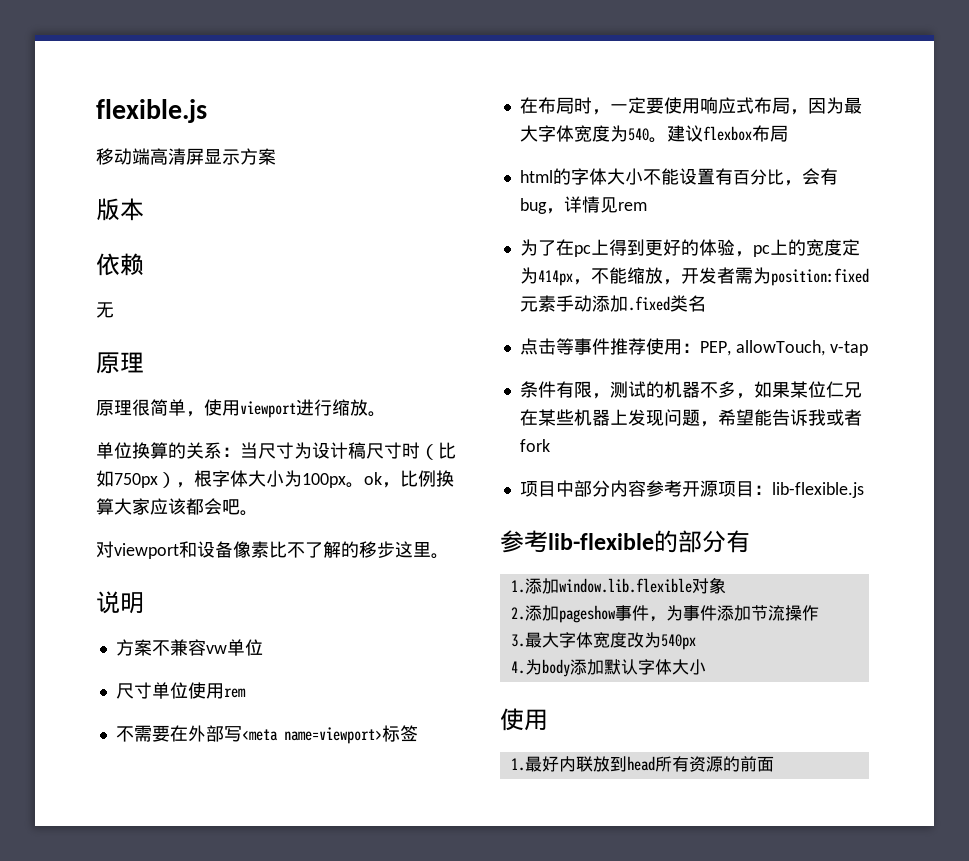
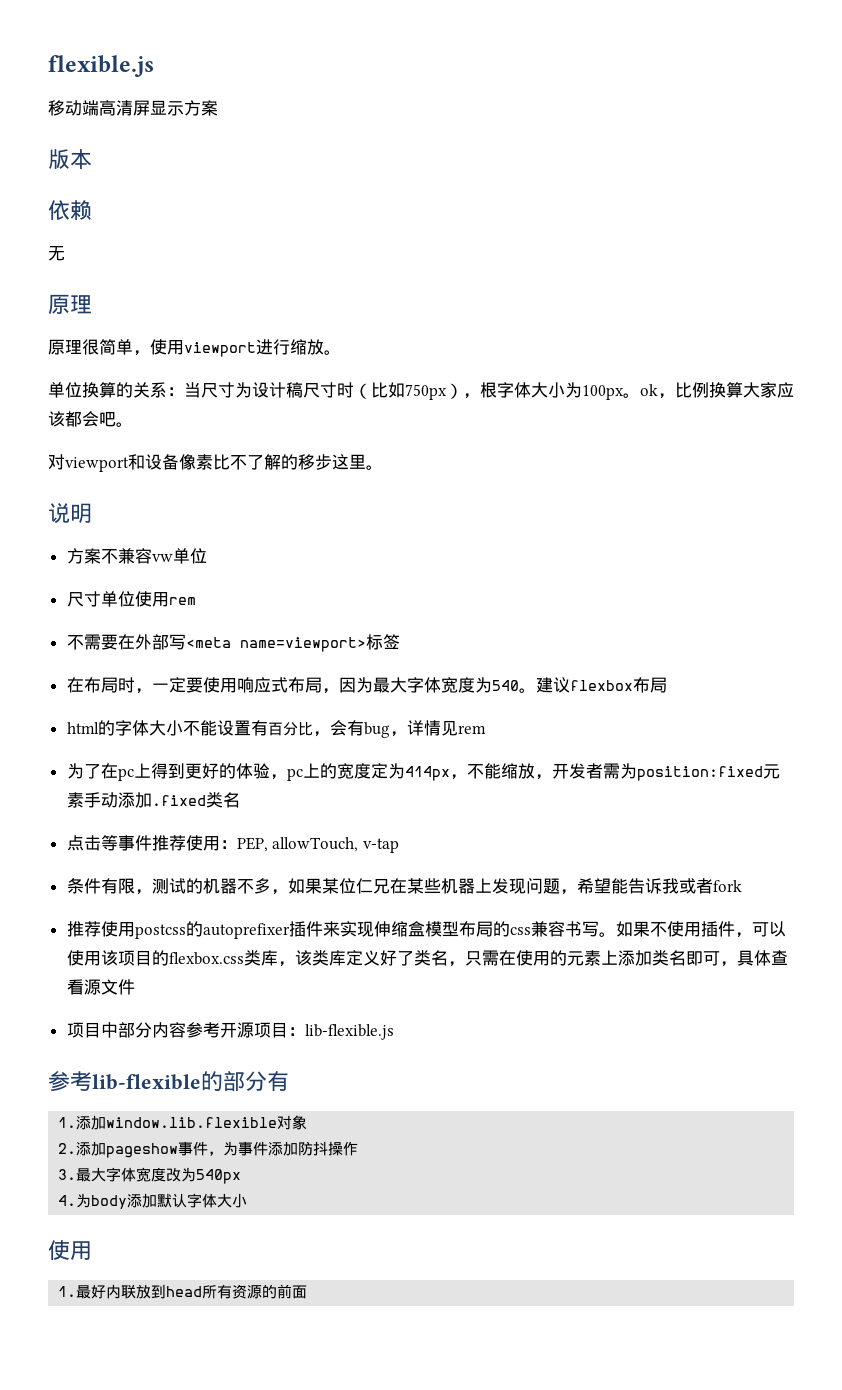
(550, 445) none -> [66,921,786,939] [66,950,788,967] [66,979,135,995] // 推荐使用postcss的autoprefixer插件来实现伸缩盒模型布局的css兼容书写。如果不使用插件，可以使用该项目的flexbox.css类库，该类库定义好了类名，只需在使用的元素上添加类名即可，具体查看源文件
[750,605,785,621] 节流 -> [298,1141,329,1156] 防抖

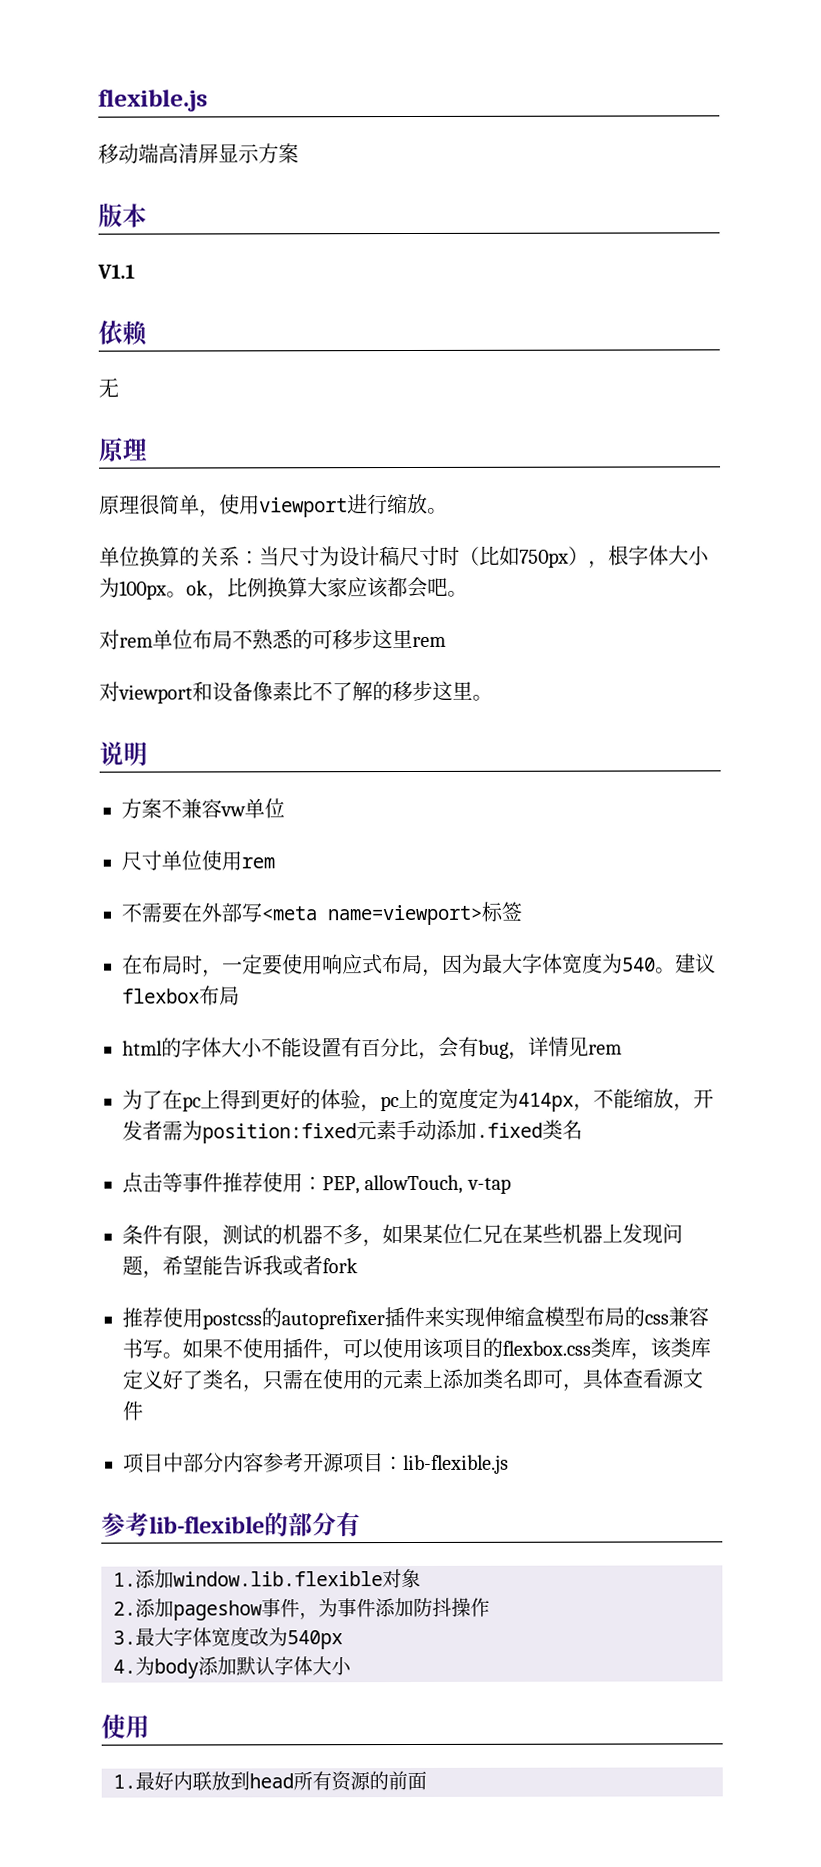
(92, 159) none -> [97,264,135,279] // V1.1
(133, 424) none -> [99,629,446,651] // 对rem单位布局不熟悉的可移步这里rem

